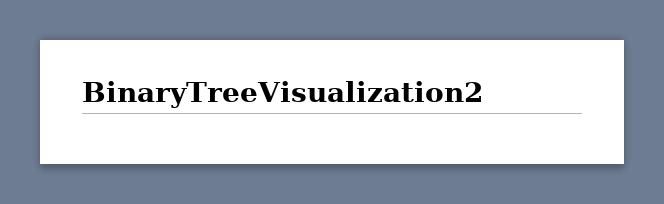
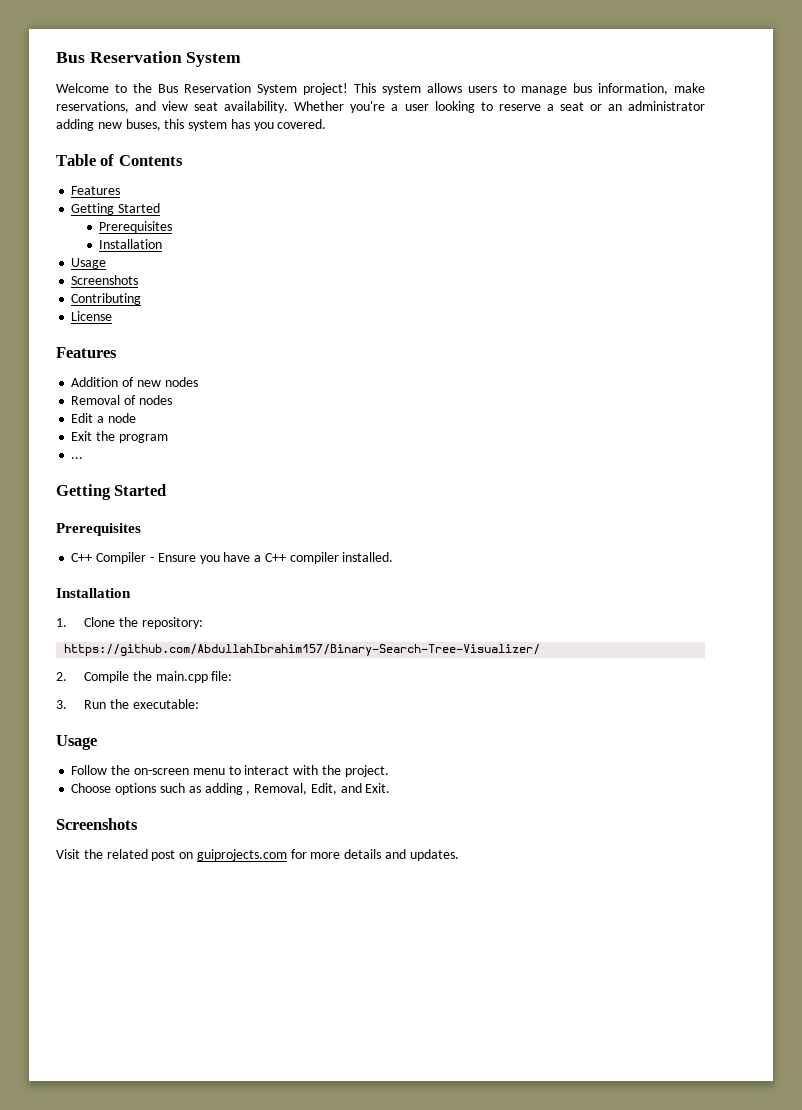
[82,81,483,108] BinaryTreeVisualization2 -> [56,51,242,67] [56,83,705,95] [56,101,705,113] [56,119,327,131] [56,154,183,166] [71,186,121,195] [71,203,161,215] [99,221,173,233] [99,239,163,249] [71,258,107,269] [71,275,139,285] [71,293,142,305] [71,311,113,321] [56,347,117,358] [71,377,198,387] [71,395,172,405] [71,413,136,423] [71,431,168,443] [71,457,84,459] [56,484,167,500] [56,523,141,536] [71,552,394,564] [56,588,131,598] [56,617,203,629] [64,644,541,656] [56,671,233,683] [56,699,199,709] [56,735,97,750] [71,765,389,777] [71,783,391,795] [56,818,138,830] [56,849,459,861] Bus Reservation System // Welcome to the Bus Reservation System project! This system allows users to manage bus information, make reservations, and view seat availability. Whether you're a user looking to reserve a seat or an administrator adding new buses, this system has you covered. // Table of Contents // Features // Getting Started // Prerequisites // Installation // Usage // Screenshots // Contributing // License // Features // Addition of new nodes // Removal of nodes // Edit a node // Exit the program // ... // Getting Started // Prerequisites // C++ Compiler - Ensure you have a C++ compiler installed. // Installation // 1. Clone the repository: // https://github.com/AbdullahIbrahim157/Binary-Search-Tree-Visualizer/ // 2. Compile the main.cpp file: // 3. Run the executable: // Usage // Follow the on-screen menu to interact with the project. // Choose options such as adding , Removal, Edit, and Exit. // Screenshots // Visit the related post on guiprojects.com for more details and updates.

